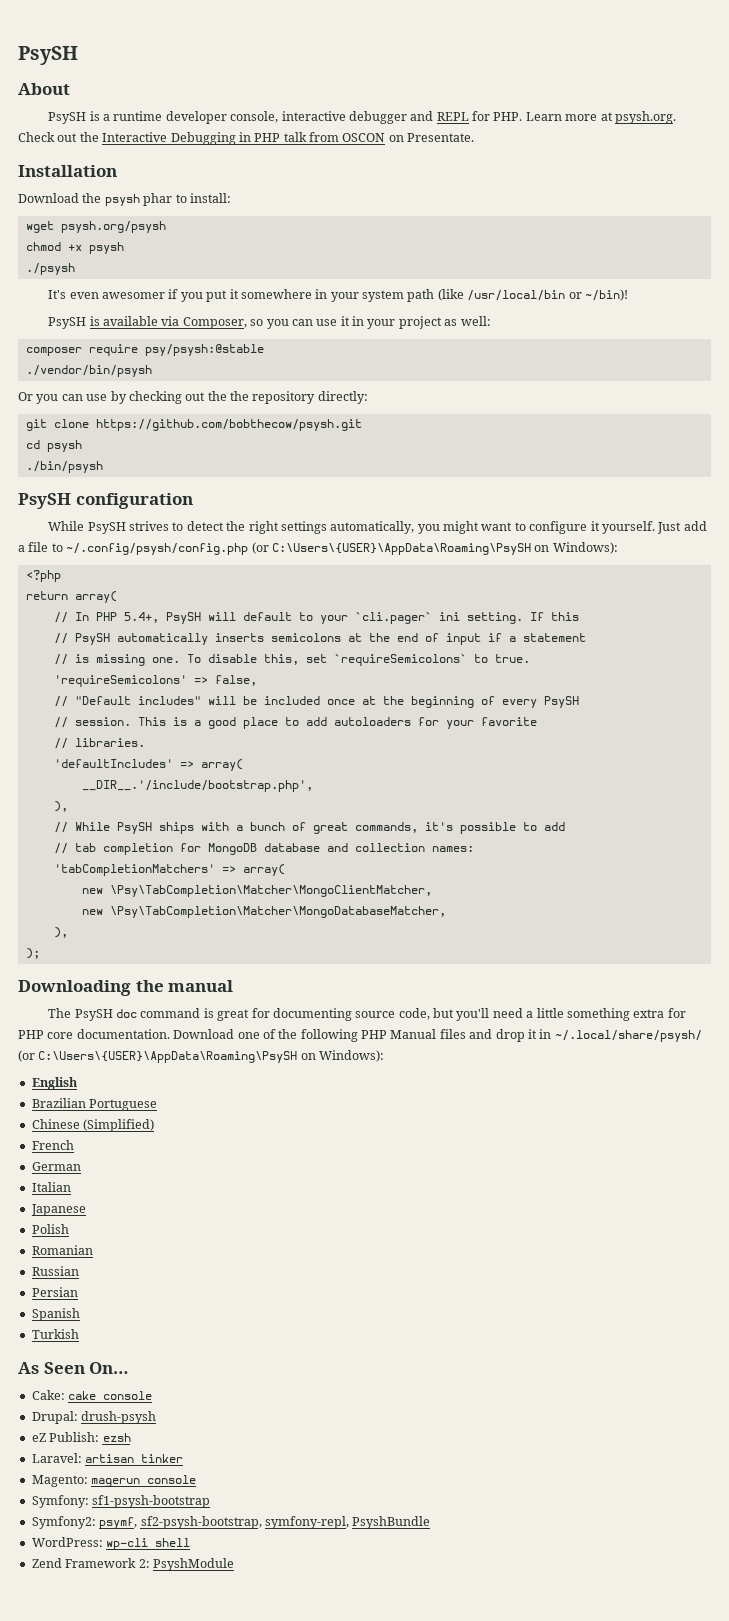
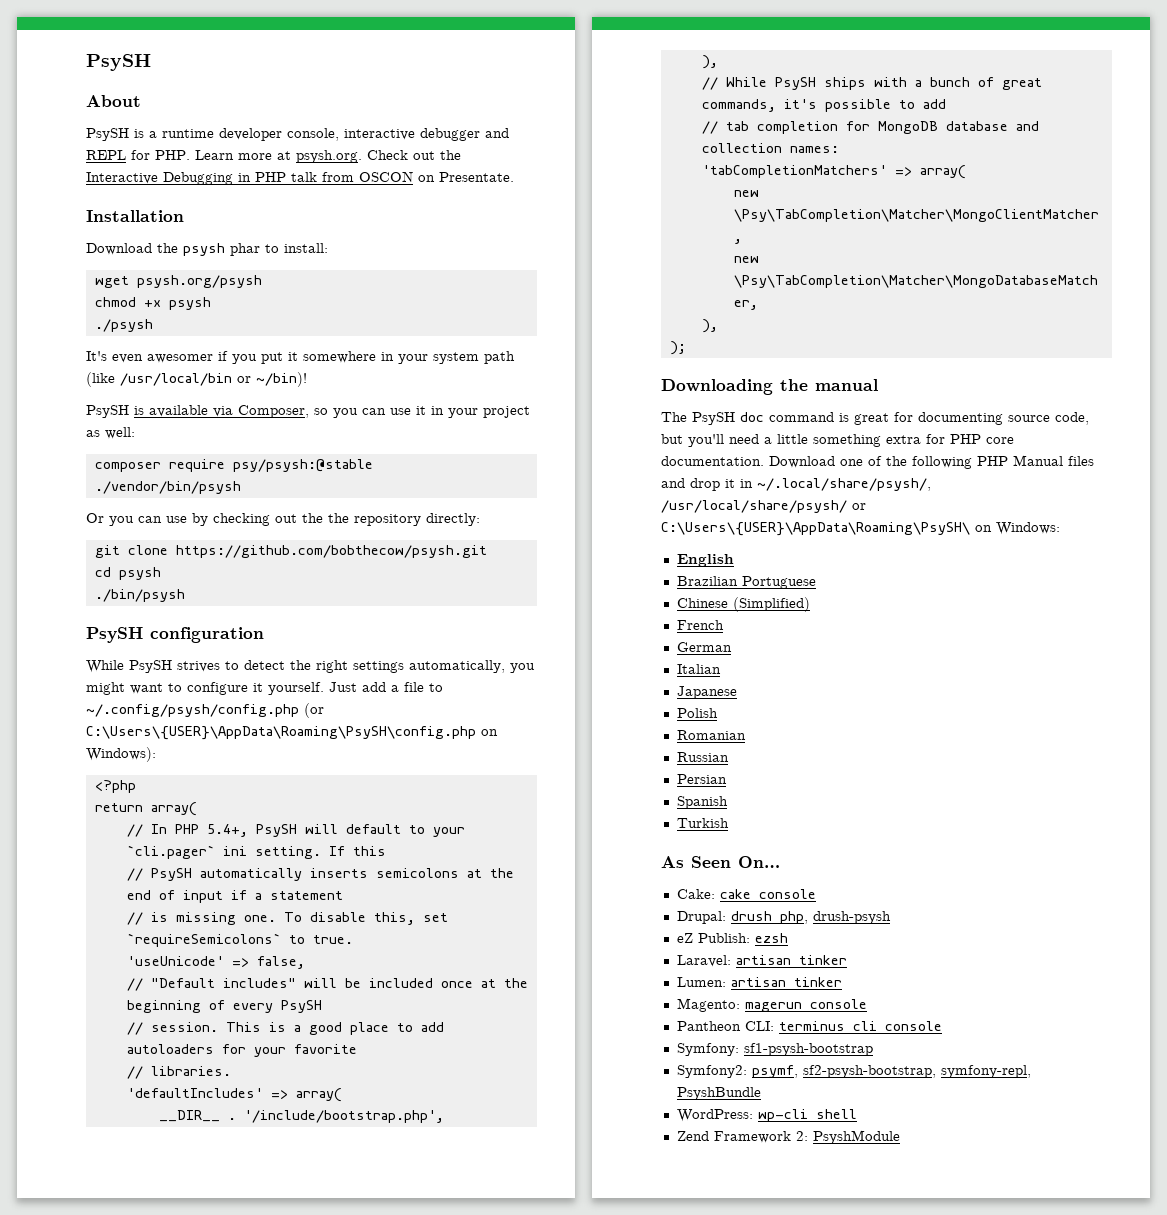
[271,543,531,555] C:\Users\{USER}\AppData\Roaming\PsySH -> [86,726,476,740] C:\Users\{USER}\AppData\Roaming\PsySH\config.php
[53,675,187,687] 'requireSemicolons' -> [126,956,224,966] 'useUnicode'
[81,780,313,792] __DIR__.'/include/bootstrap.php', -> [158,1110,444,1123] __DIR__ . '/include/bootstrap.php',
[554,1030,702,1042] [18,1050,385,1063] ~/.local/share/psysh/ (or C:\Users\{USER}\AppData\Roaming\PsySH on Windows): -> [757,478,931,491] [661,500,866,513] [661,522,1060,536] ~/.local/share/psysh/, /usr/local/share/psysh/ or C:\Users\{USER}\AppData\Roaming\PsySH\ on Windows:
(78, 1417) none -> [730,911,808,924] drush php,
(184, 1458) none -> [676,977,842,987] // Lumen: artisan tinker
(197, 1479) none -> [676,1021,942,1031] // Pantheon CLI: terminus cli console

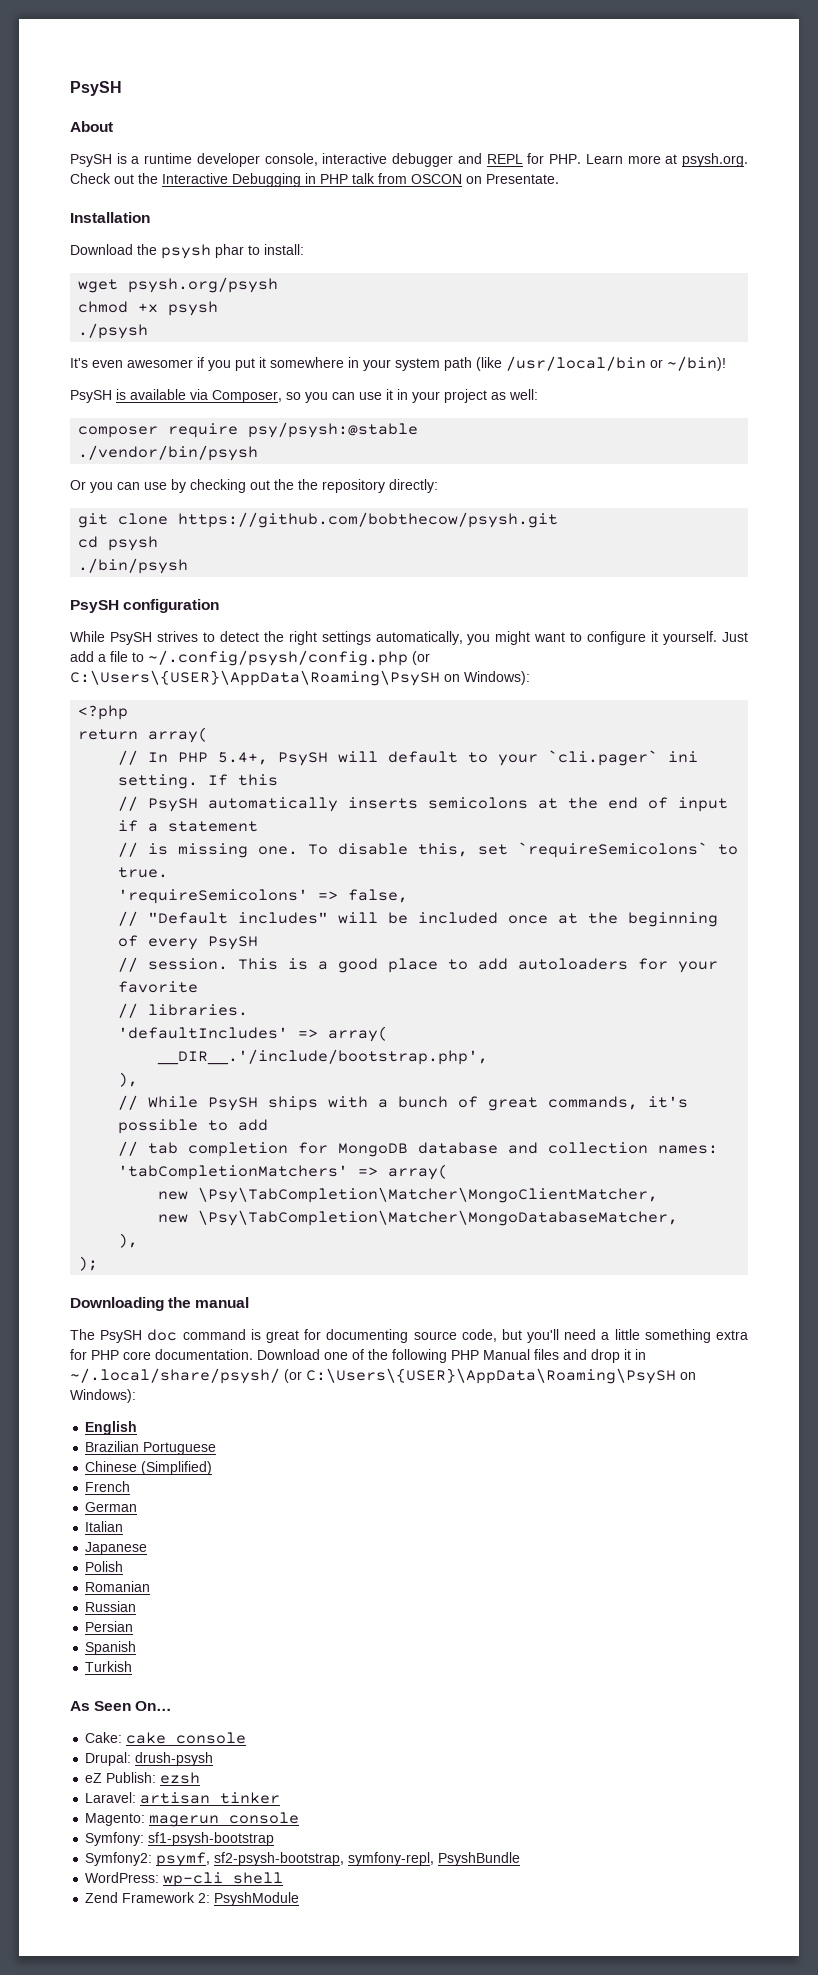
[86,726,476,740] C:\Users\{USER}\AppData\Roaming\PsySH\config.php -> [70,670,440,686] C:\Users\{USER}\AppData\Roaming\PsySH
[126,956,224,966] 'useUnicode' -> [118,889,309,904] 'requireSemicolons'
[158,1110,444,1123] __DIR__ . '/include/bootstrap.php', -> [157,1049,489,1065] __DIR__.'/include/bootstrap.php',
[757,478,931,491] [661,500,866,513] [661,522,1060,536] ~/.local/share/psysh/, /usr/local/share/psysh/ or C:\Users\{USER}\AppData\Roaming\PsySH\ on Windows: -> [70,1368,696,1384] [70,1389,136,1403] ~/.local/share/psysh/ (or C:\Users\{USER}\AppData\Roaming\PsySH on Windows):
[730,911,808,924] drush php, -> (132, 1759) none
[676,977,842,987] // Lumen: artisan tinker -> (281, 1798) none
[676,1021,942,1031] // Pantheon CLI: terminus cli console -> (300, 1818) none

